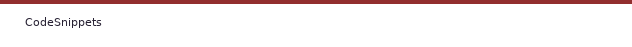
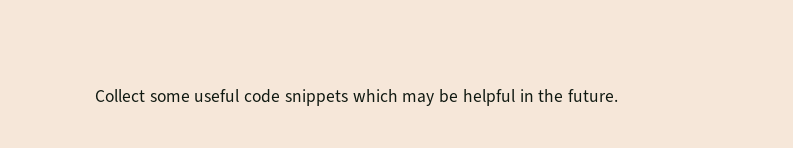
[25,17,102,28] CodeSnippets -> [95,89,618,106] Collect some useful code snippets which may be helpful in the future.

